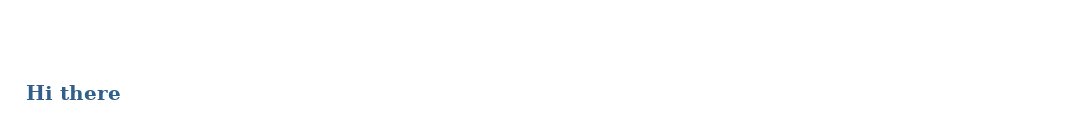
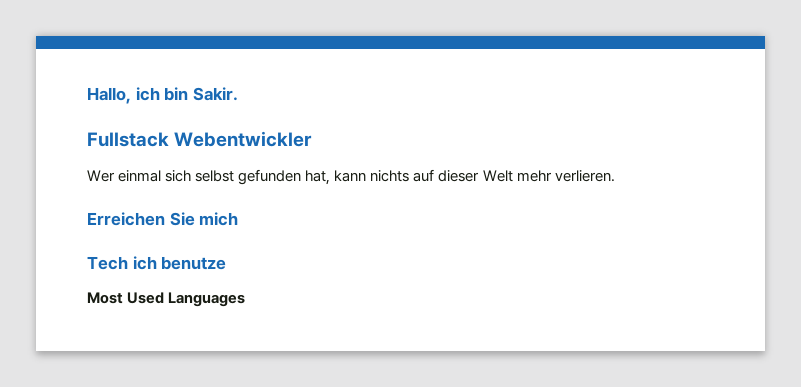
[26,85,121,100] Hi there -> [87,87,238,104] [87,131,313,147] [87,169,615,185] [87,212,239,226] [87,256,227,270] [87,292,246,307] Hallo, ich bin Sakir. // Fullstack Webentwickler // Wer einmal sich selbst gefunden hat, kann nichts auf dieser Welt mehr verlieren. // Erreichen Sie mich // Tech ich benutze // Most Used Languages

